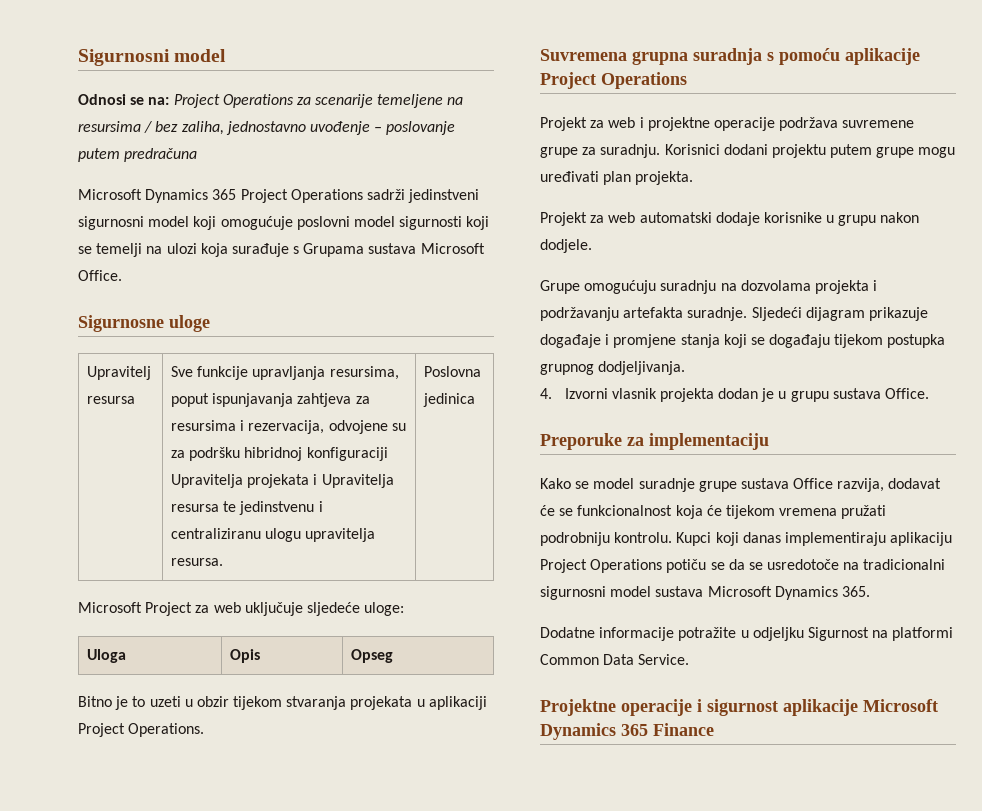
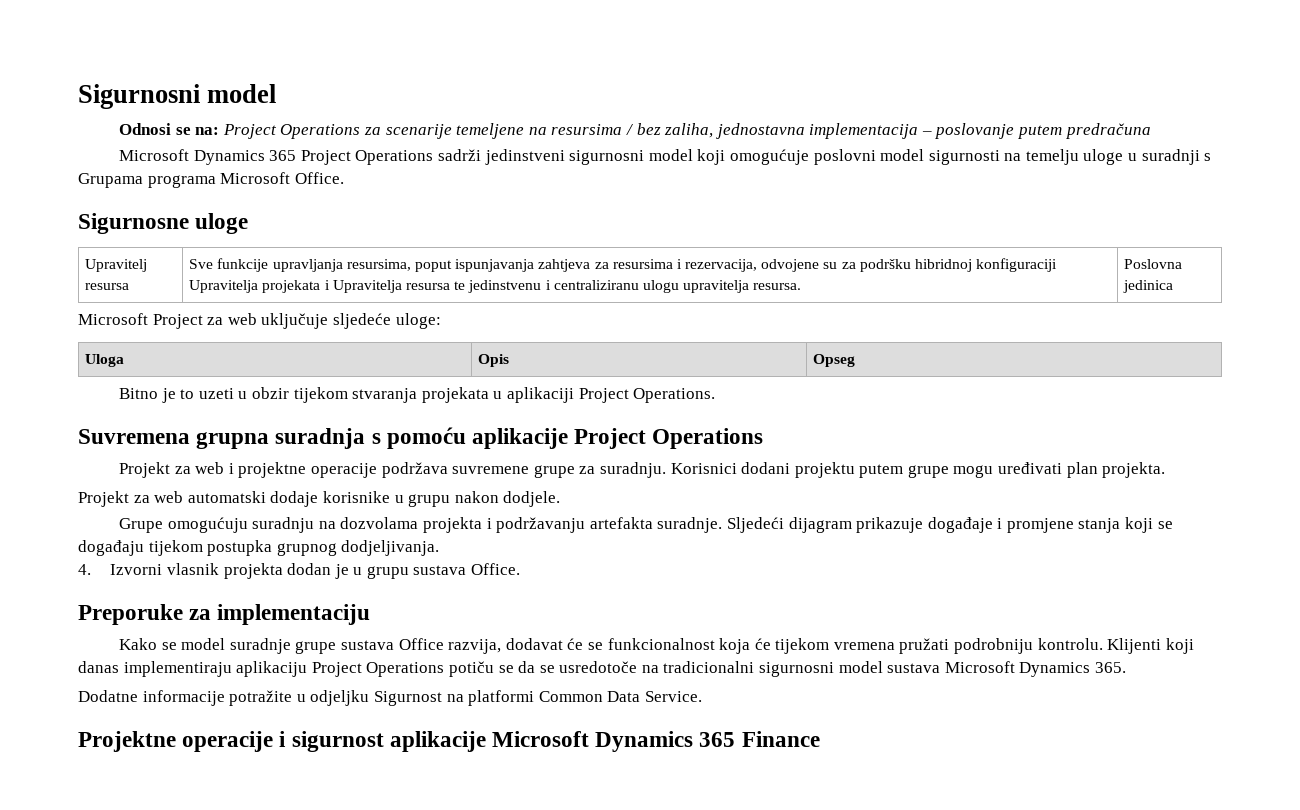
[225,121,370,135] jednostavno uvođenje -> [715,123,919,139] jednostavna implementacija
[466,216,490,230] [78,243,289,257] koji se temelji na ulozi koja surađuje -> [1004,149,1200,165] na temelju uloge u suradnji
[368,243,417,254] sustava -> [147,175,216,188] programa
[676,532,712,546] Kupci -> [1107,638,1162,654] Klijenti

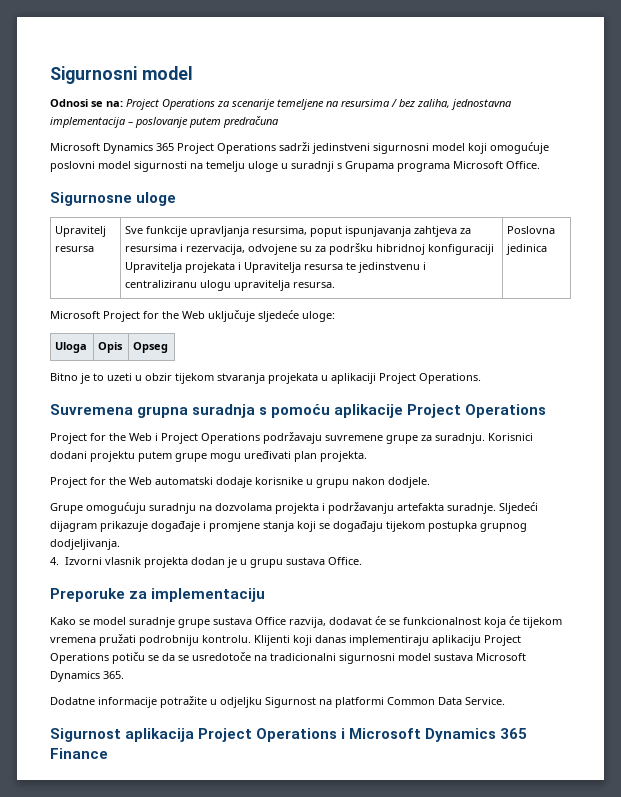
[207,313,257,325] za web -> [143,311,205,319] for the Web
[119,462,448,478] Projekt za web i projektne operacije podržava -> [50,432,322,444] Project for the Web i Project Operations podržavaju
[78,491,184,507] Projekt za web -> [50,477,152,488] Project for the Web
[78,731,486,752] Projektne operacije i sigurnost aplikacije -> [50,728,346,742] Sigurnost aplikacija Project Operations i

